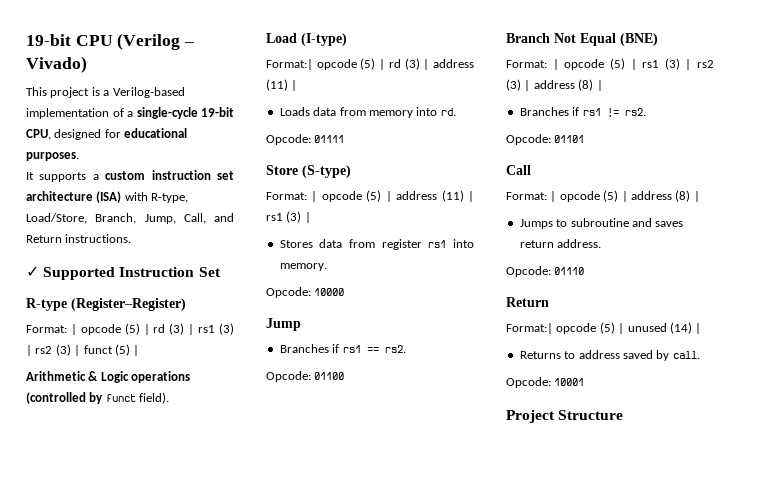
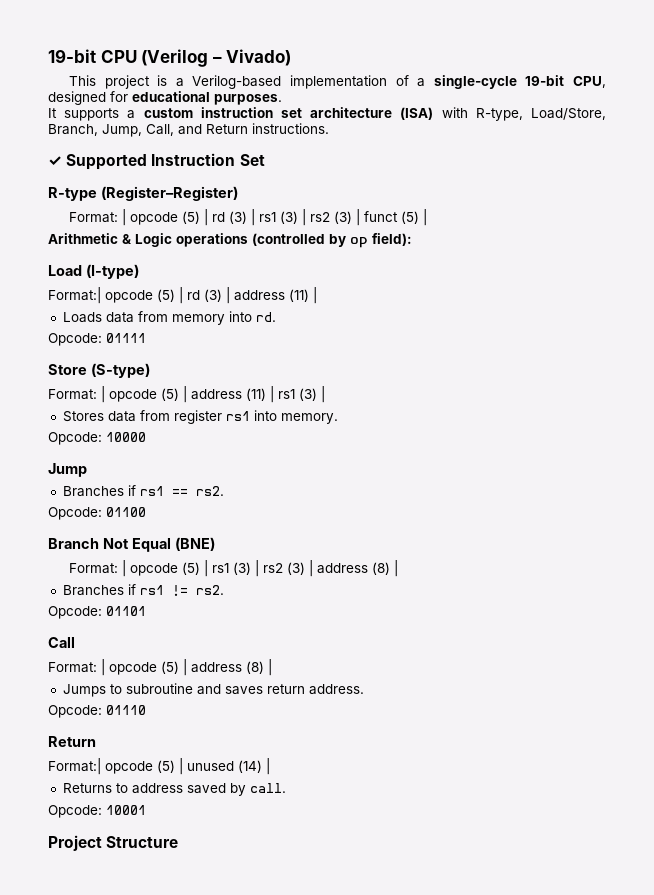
[105,392,170,404] funct field). -> [350,233,412,248] op field):

